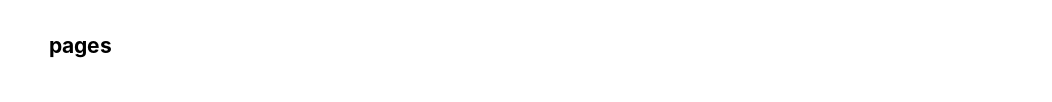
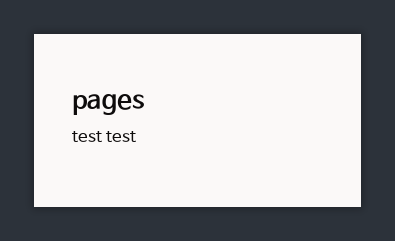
(112, 49) none -> [72,131,137,143] // test test

